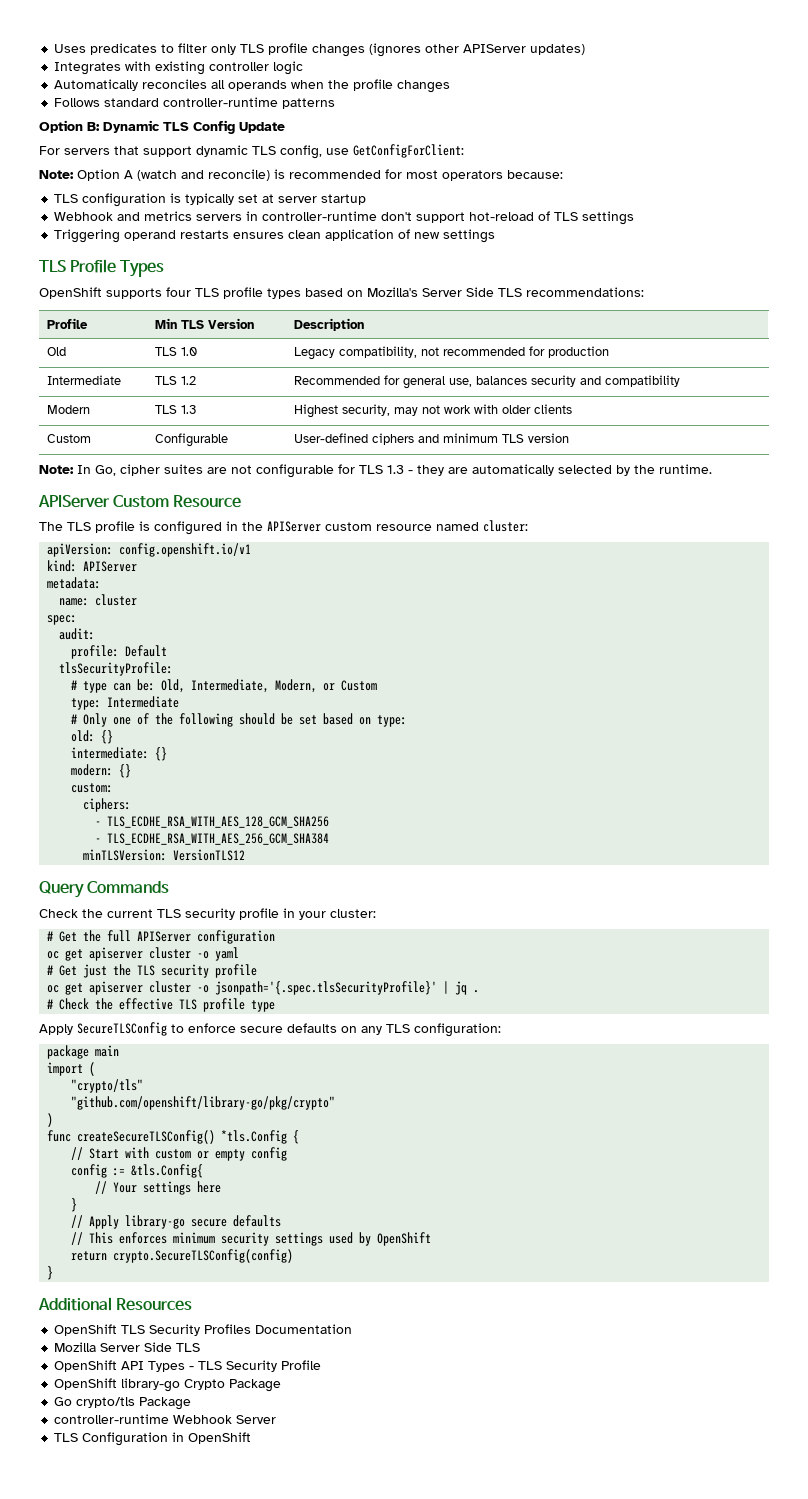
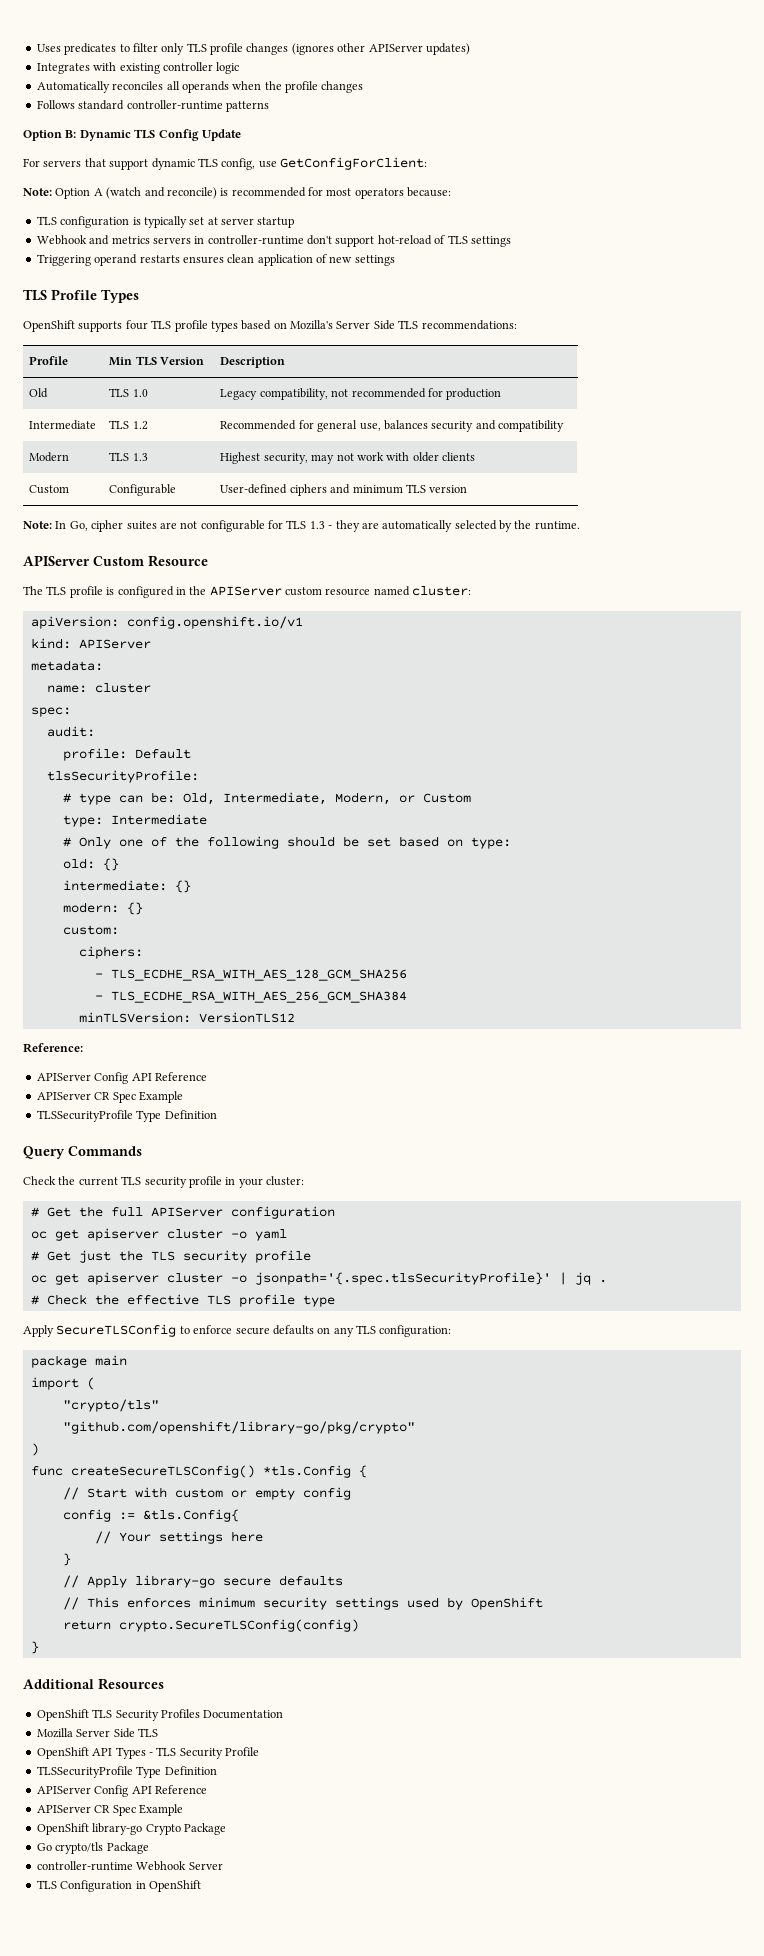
(246, 855) none -> [23,1043,83,1053] [36,1072,207,1084] [36,1091,183,1103] [36,1110,217,1122] // Reference: // APIServer Config API Reference // APIServer CR Spec Example // TLSSecurityProfile Type Definition
(322, 1365) none -> [36,1766,217,1778] [36,1785,207,1797] [36,1804,183,1816] // TLSSecurityProfile Type Definition // APIServer Config API Reference // APIServer CR Spec Example

